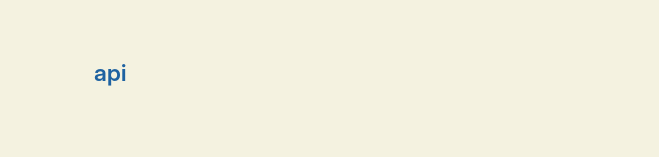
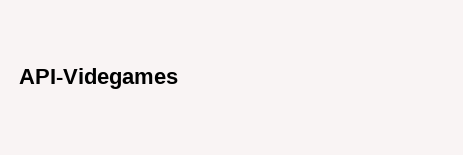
[94,64,126,86] api -> [19,68,178,89] API-Videgames

